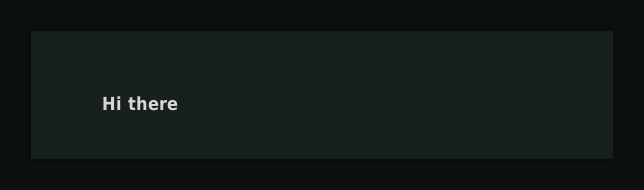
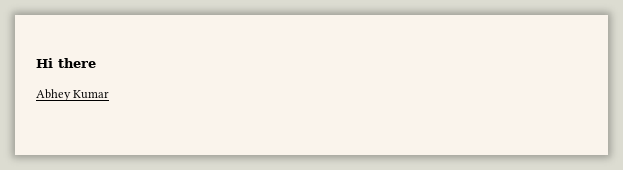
(178, 103) none -> [36,89,110,101] // Abhey Kumar

